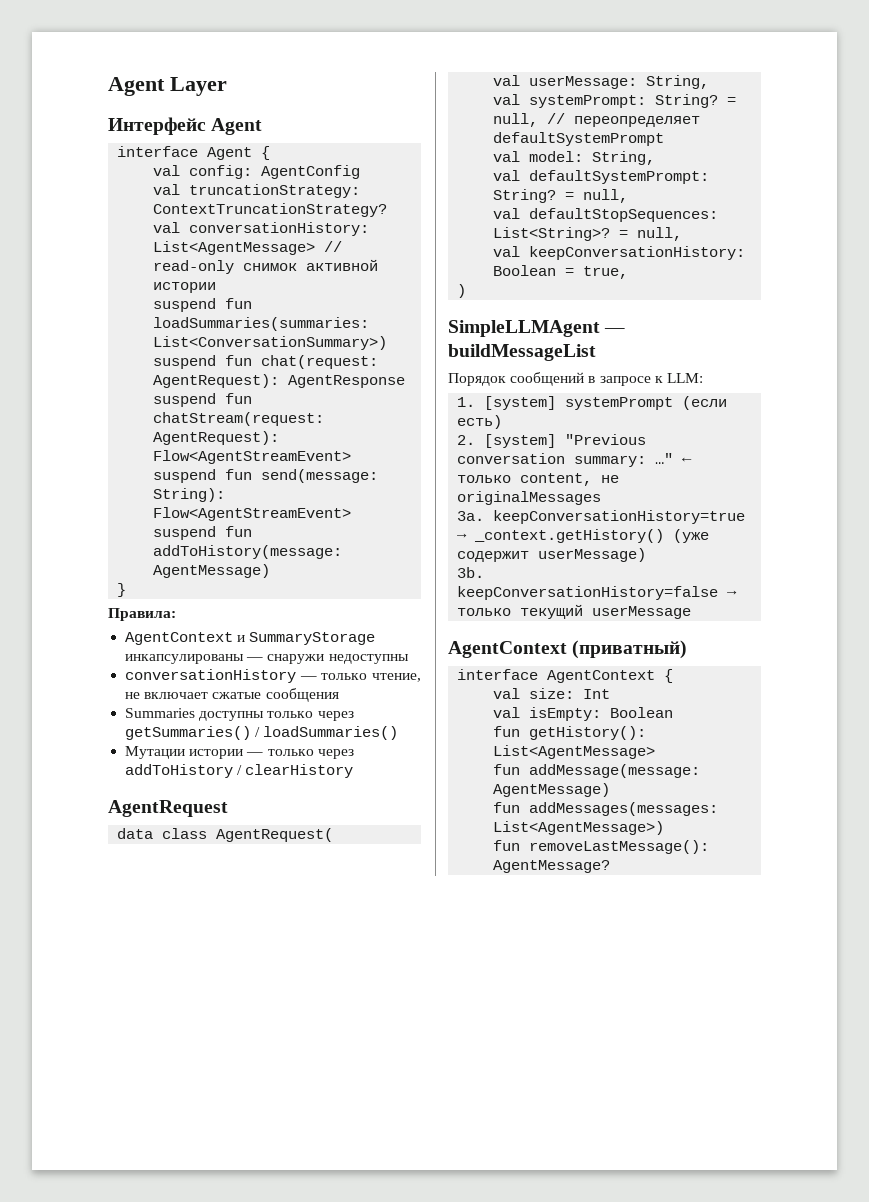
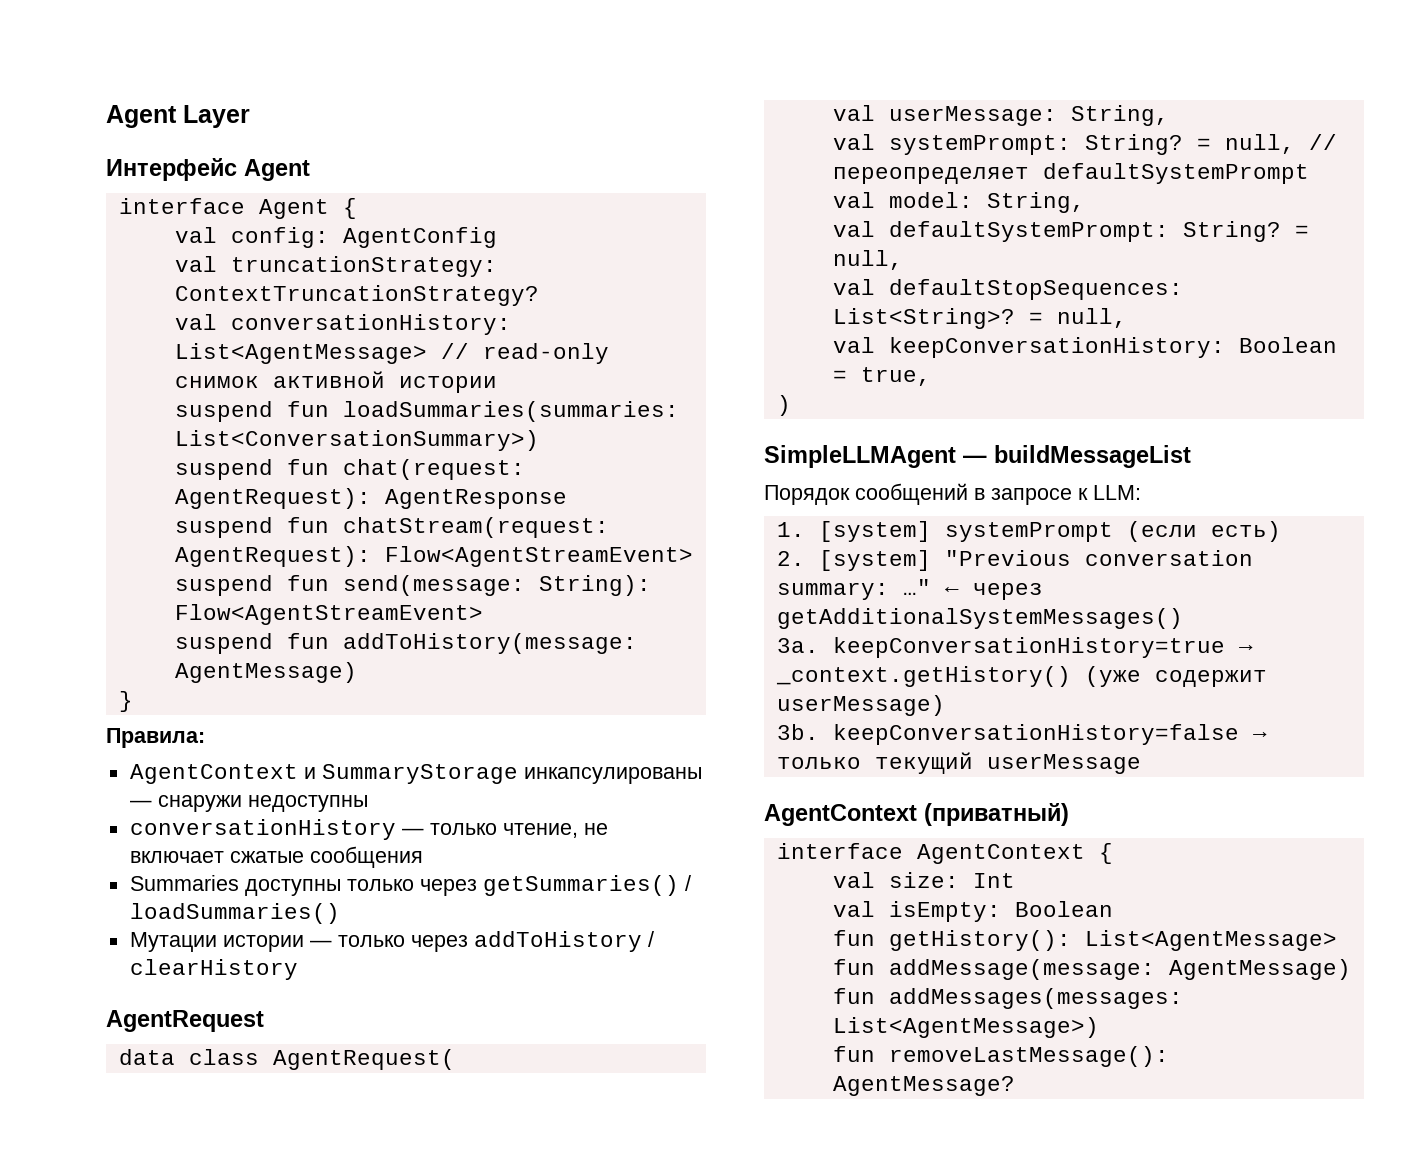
[457,473,620,486] [457,491,602,505] только content, не originalMessages -> [972,583,1043,600] [776,608,1183,629] через getAdditionalSystemMessages()

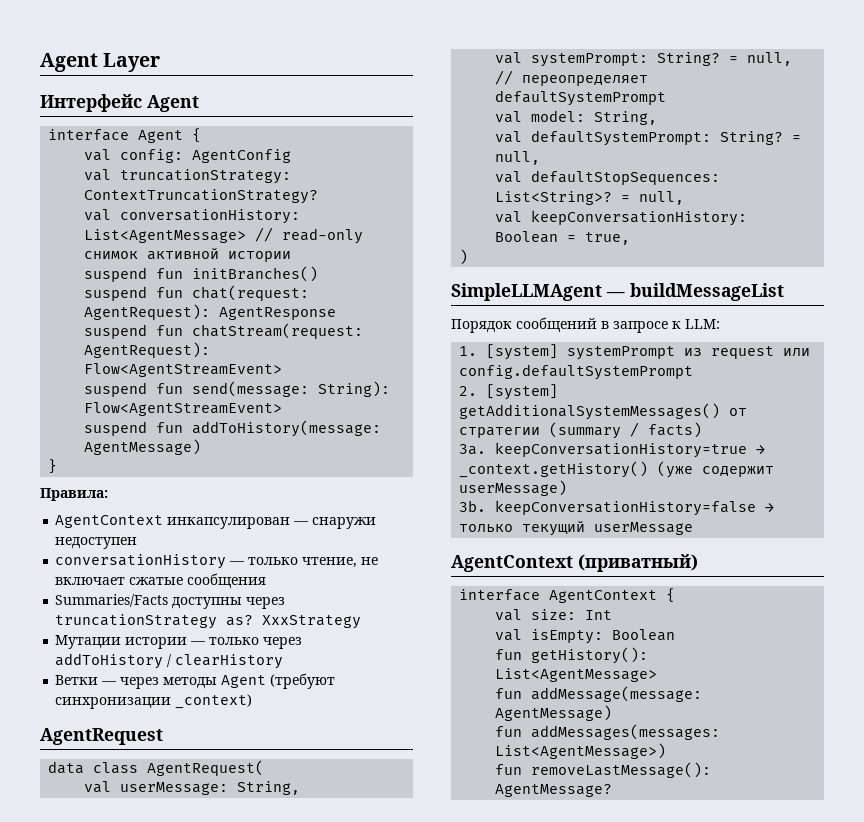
[342,401,679,422] [174,430,539,451] loadSummaries(summaries: List<ConversationSummary>) -> [192,266,319,282] initBranches()
[303,764,702,784] и SummaryStorage инкапсулированы -> [167,517,291,529] инкапсулирован
[247,795,368,812] недоступны -> [55,537,138,549] недоступен
[129,875,691,896] [129,903,340,924] Summaries доступны только через getSummaries() / loadSummaries() -> [55,594,286,609] [55,614,362,629] Summaries/Facts доступны через truncationStrategy as? XxxStrategy
(298, 969) none -> [55,673,336,689] [55,694,253,709] // Ветки — через методы Agent (требуют синхронизации _context)
[1126,521,1281,542] [776,550,1253,571] [776,579,1043,600] [776,608,1183,629] (если есть) // 2. [system] "Previous conversation summary: …" ← через getAdditionalSystemMessages() -> [684,346,811,359] [459,364,694,380] [459,384,559,400] [459,403,748,420] [459,422,703,439] из request или config.defaultSystemPrompt // 2. [system] getAdditionalSystemMessages() от стратегии (summary / facts)

